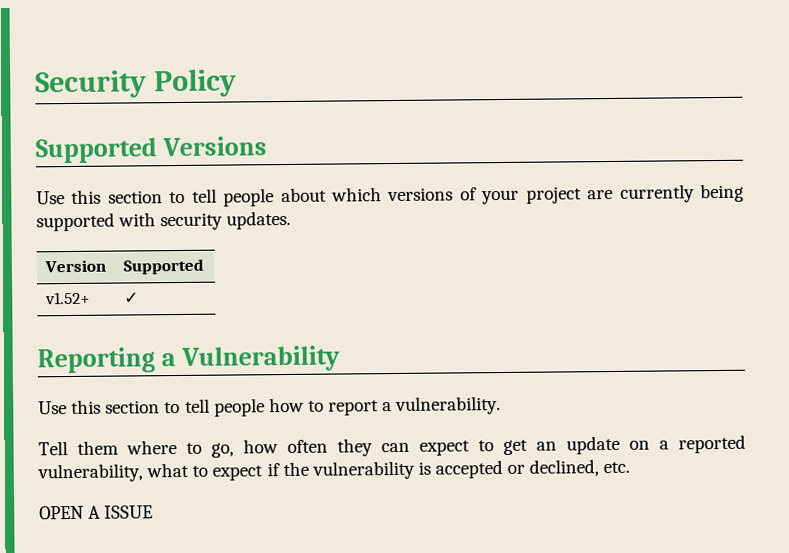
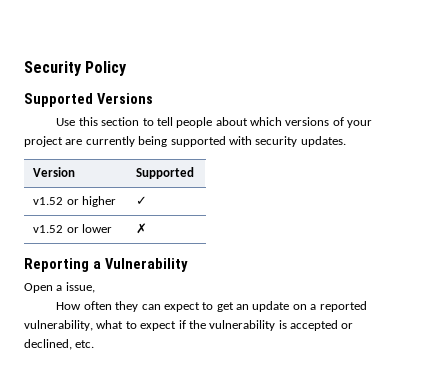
[44,291,90,305] [123,292,139,304] [37,345,340,374] [38,396,502,417] [38,439,278,458] v1.52+ | ✓ // Reporting a Vulnerability // Use this section to tell people how to report a vulnerability. // Tell them where to go, how -> [33,196,116,207] [136,196,148,205] [33,224,112,233] [136,223,148,234] [24,258,188,272] [24,282,95,293] [56,302,82,310] v1.52 or higher | ✓ // v1.52 or lower | ✗ // Reporting a Vulnerability // Open a issue, // How
[39,505,154,520] // OPEN A ISSUE -> (95, 344) none

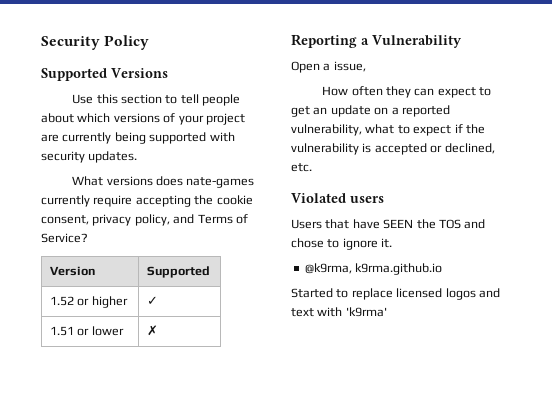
(346, 141) none -> [72,176,255,188] [41,195,253,207] [41,214,248,226] [41,233,88,243] // What versions does nate-games currently require accepting the cookie consent, privacy policy, and Terms of Service?
[33,197,64,205] v1.52 -> [49,296,74,306] 1.52
[33,225,64,233] v1.52 -> [49,326,74,336] 1.51
(95, 344) none -> [291,193,384,203] [291,219,486,229] [291,238,393,250] [304,263,443,275] [291,288,500,300] [291,307,387,317] // Violated users // Users that have SEEN the TOS and chose to ignore it. // @k9rma, k9rma.github.io // Started to replace licensed logos and text with 'k9rma'

